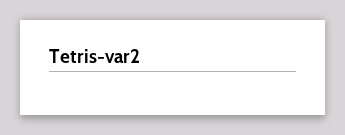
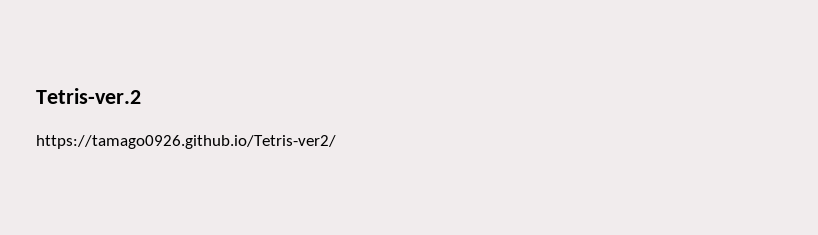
[49,49,140,63] Tetris-var2 -> [36,88,141,104] [36,135,336,149] Tetris-ver.2 // https://tamago0926.github.io/Tetris-ver2/

